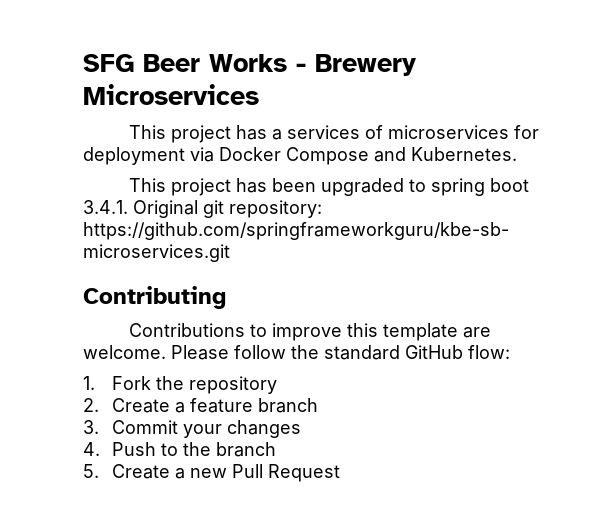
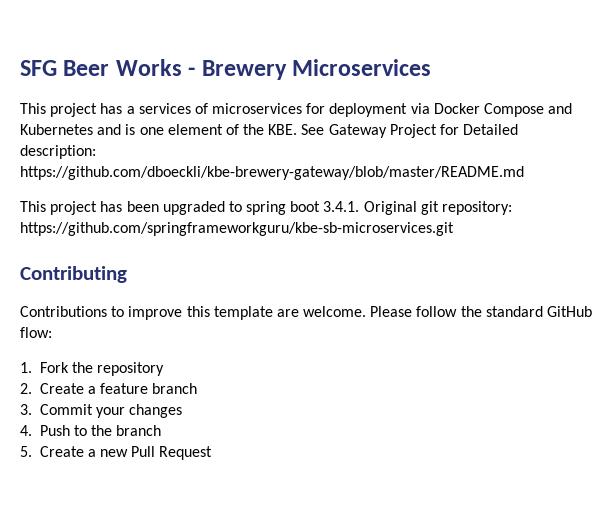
[411,147,517,161] Kubernetes. -> [20,124,519,138] [20,145,96,159] [20,166,524,180] Kubernetes and is one element of the KBE. See Gateway Project for Detailed description: https://github.com/dboeckli/kbe-brewery-gateway/blob/master/README.md

